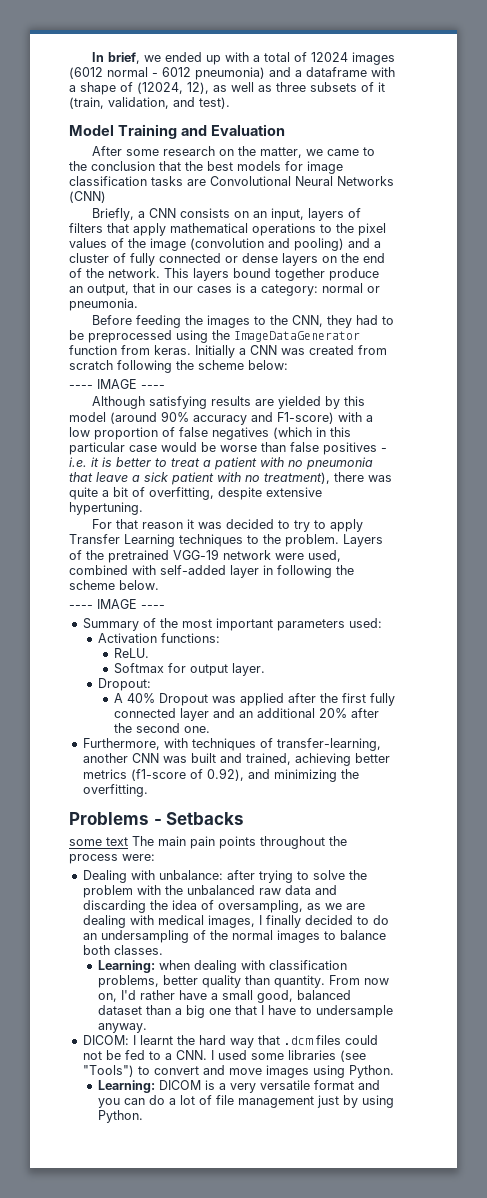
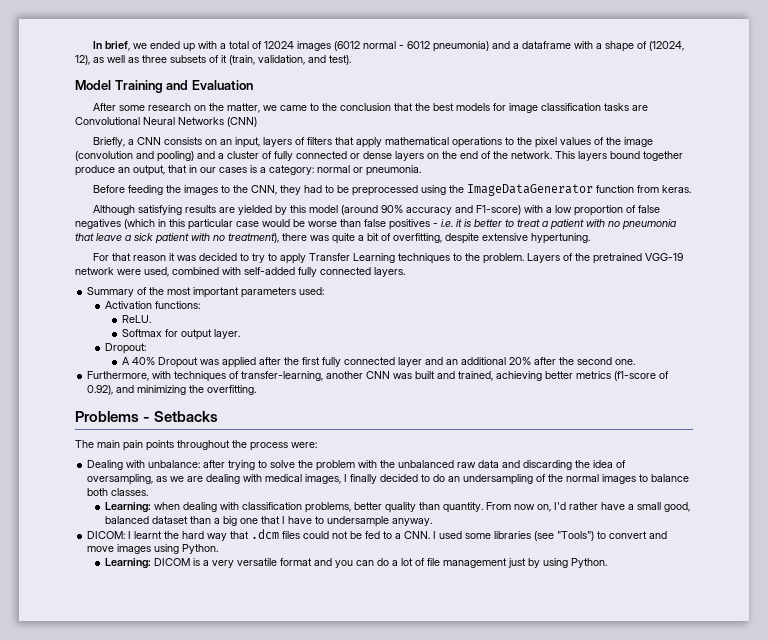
[195,345,387,358] [69,360,288,373] [69,379,165,389] Initially a CNN was created from scratch following the scheme below: // ---- IMAGE ---- -> (692, 189) none
[230,565,354,578] [69,580,159,590] [69,599,165,609] layer in following the scheme below. // ---- IMAGE ---- -> [298,267,405,277] fully connected layers.
[69,837,128,846] some text -> (219, 416) none

